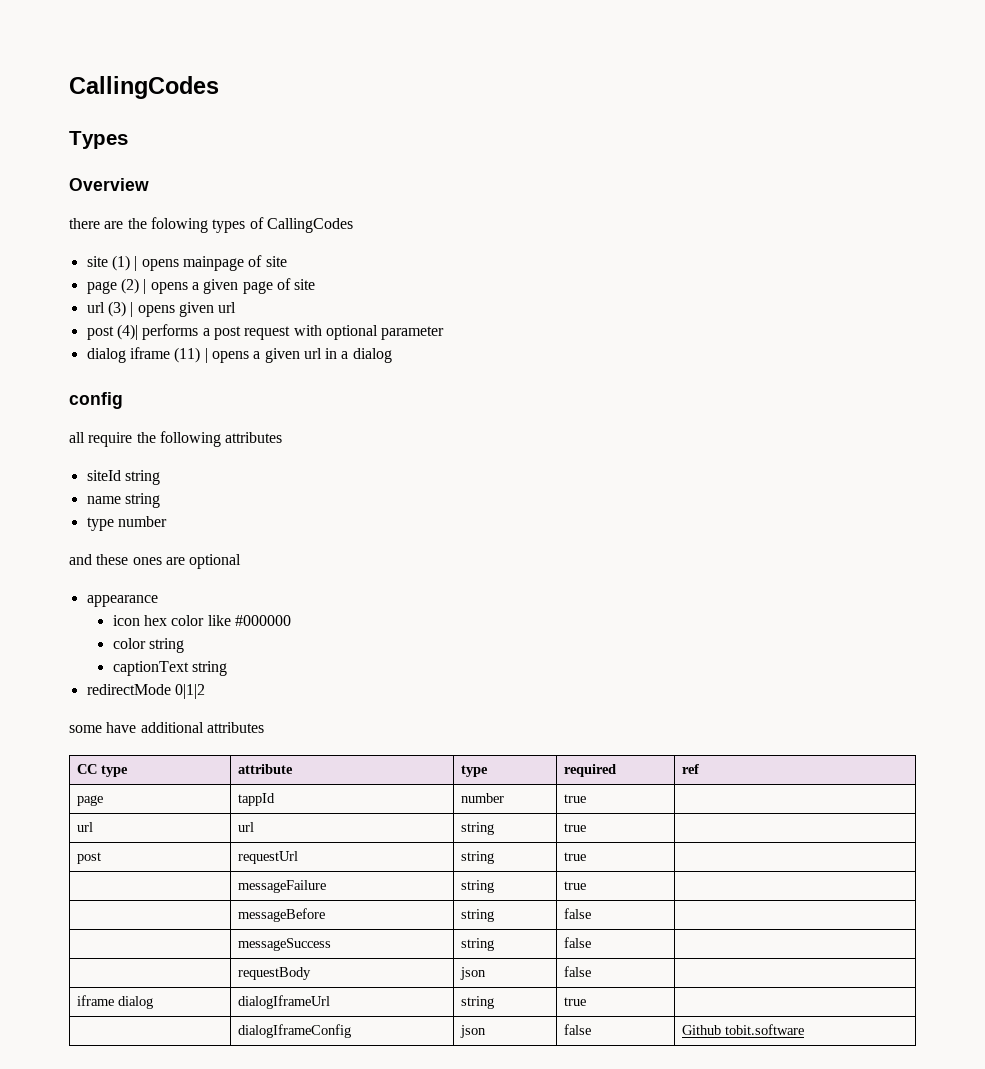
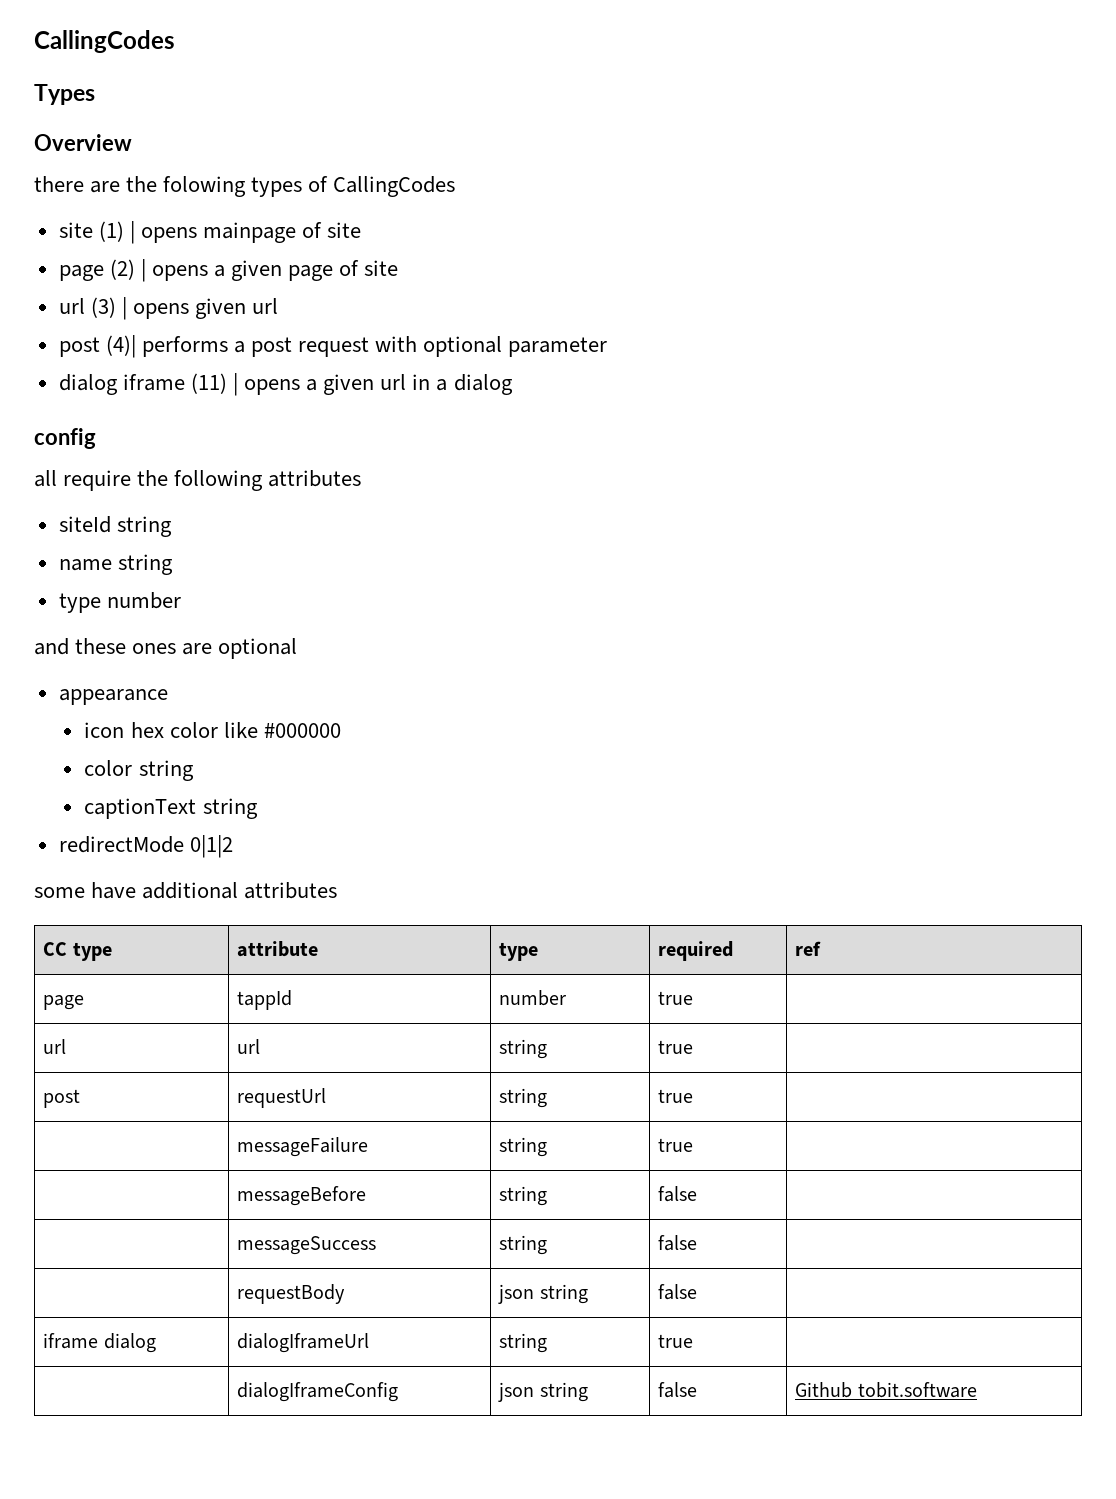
(486, 973) none -> [539,1284,588,1304] string
(486, 1031) none -> [539,1382,588,1402] string

